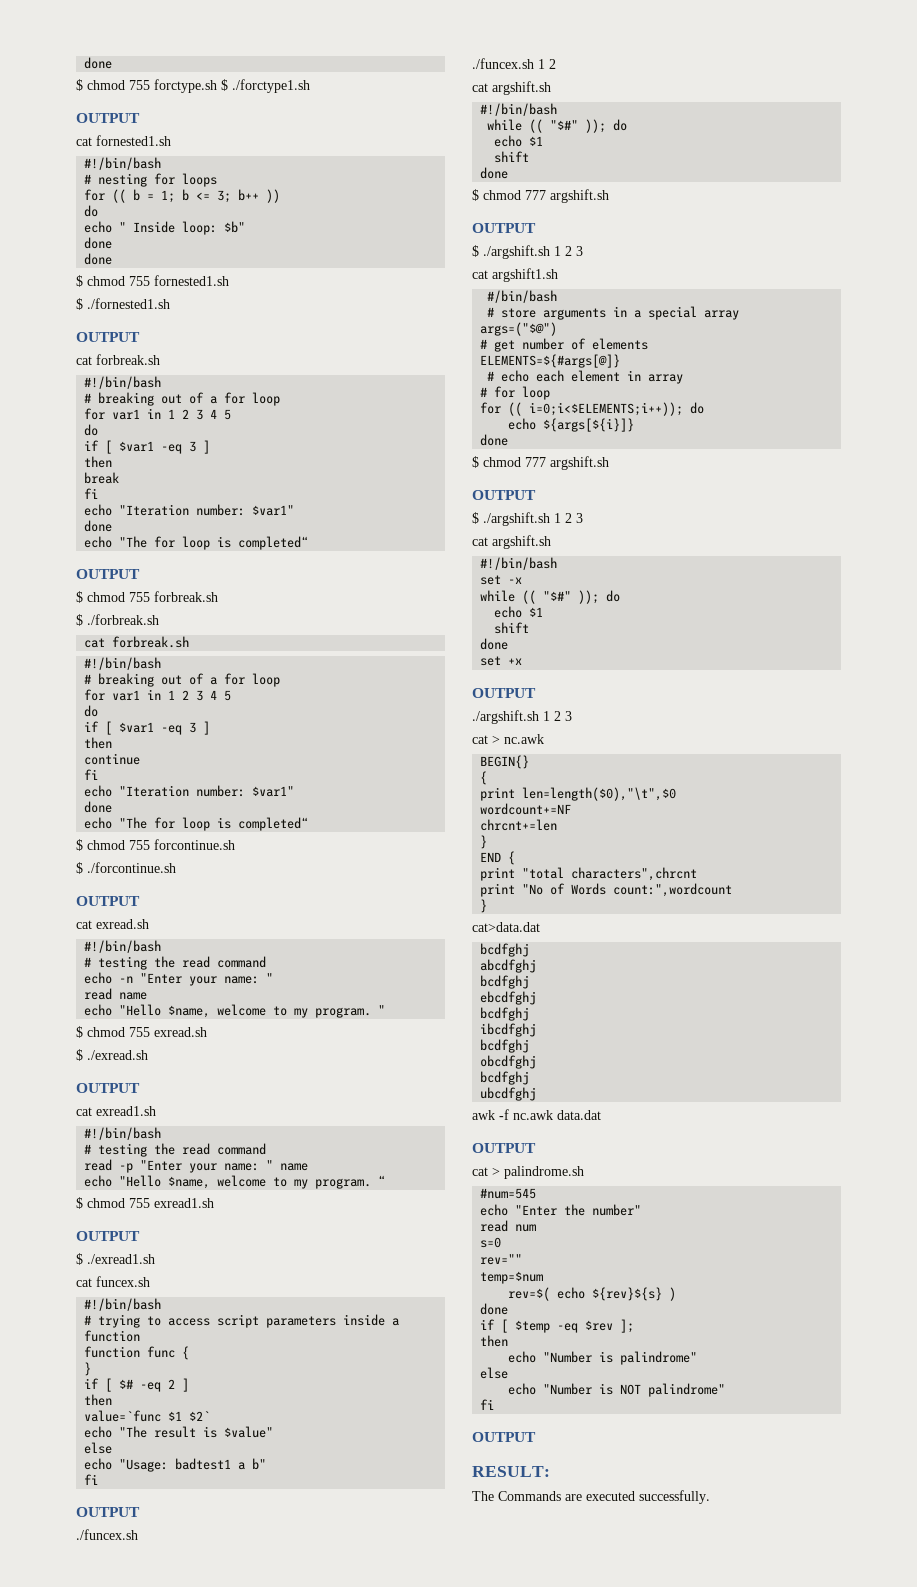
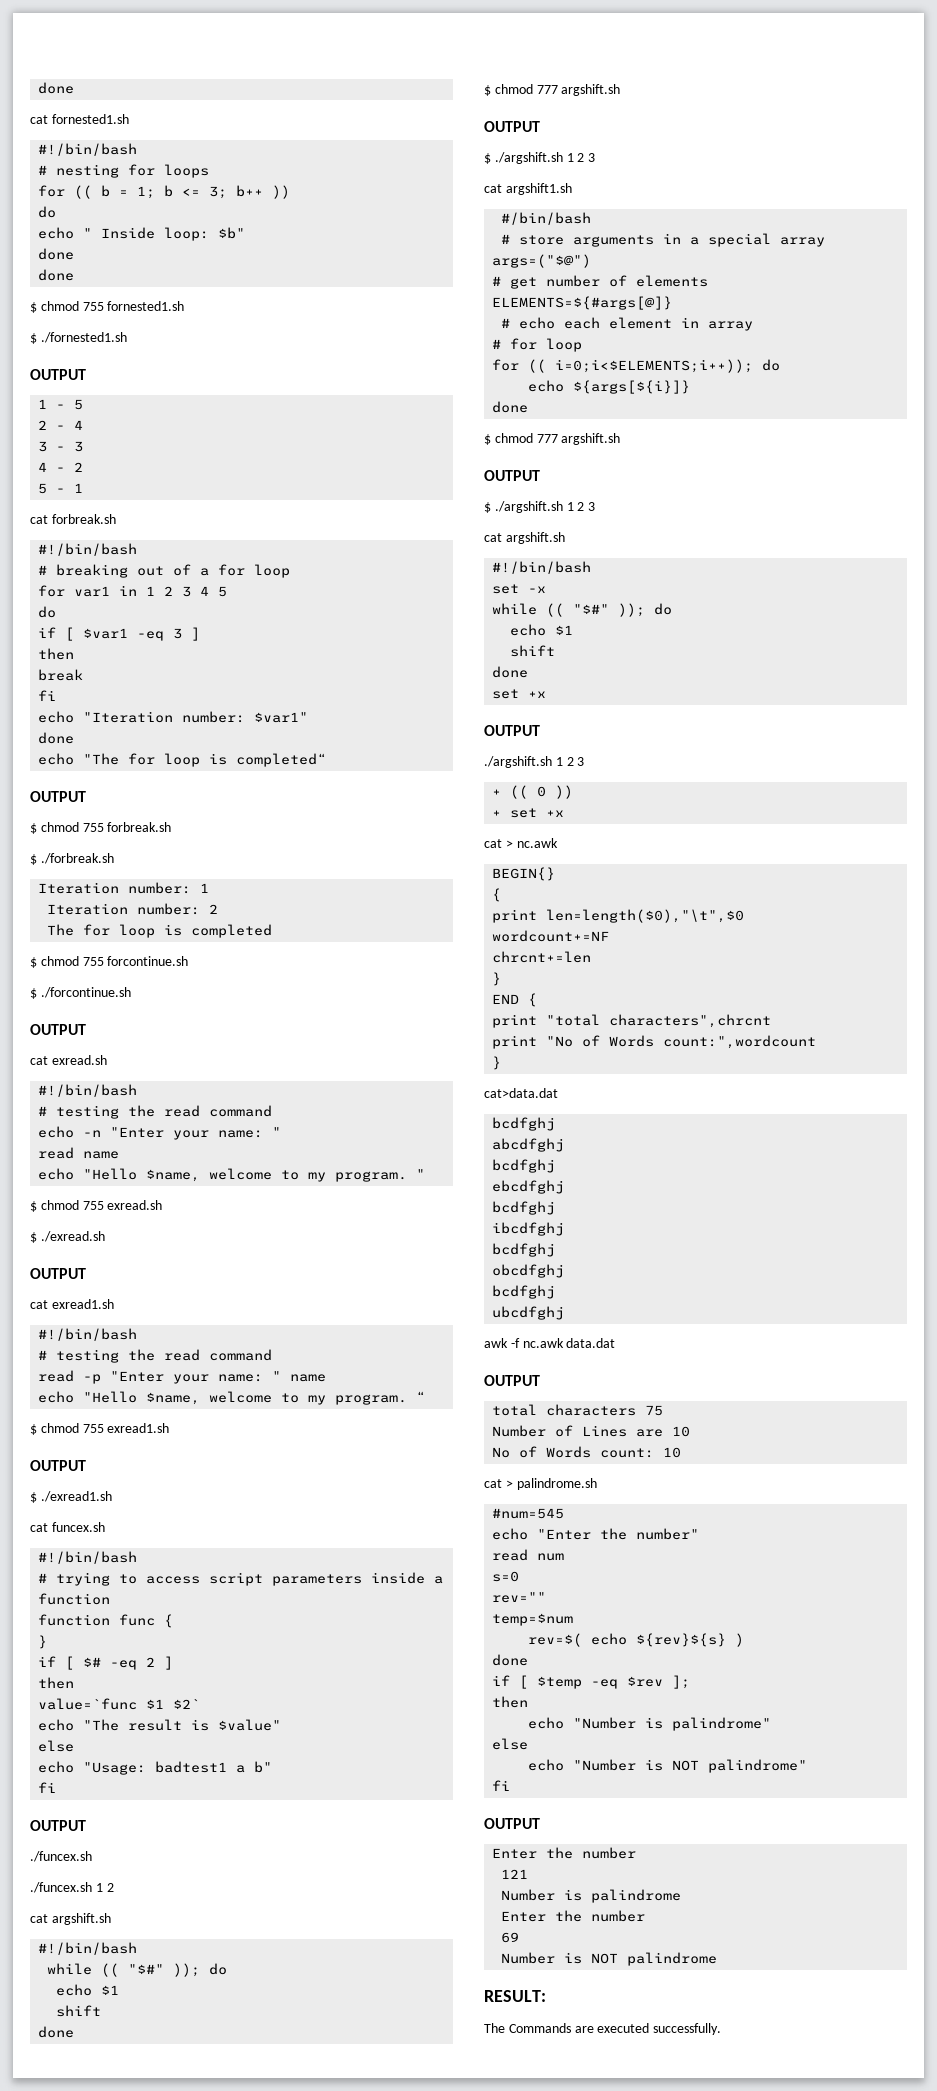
[84,57,113,69] [76,79,310,93] [76,113,140,123] done // $ chmod 755 forctype.sh $ ./forctype1.sh // OUTPUT -> [38,82,75,94] done
(140, 337) none -> [38,399,84,410] [38,420,84,430] [38,441,84,452] [38,462,84,472] [38,483,84,494] // 1 - 5 // 2 - 4 // 3 - 3 // 4 - 2 // 5 - 1
[84,636,190,648] [84,657,162,670] [84,673,281,687] [84,689,232,701] [84,705,99,717] [84,721,211,735] [84,737,113,749] [84,753,141,765] [84,769,99,780] [84,785,295,797] [84,801,113,813] [84,817,309,831] cat forbreak.sh // #!/bin/bash // # breaking out of a for loop // for var1 in 1 2 3 4 5 // do // if [ $var1 -eq 3 ] // then // continue // fi // echo "Iteration number: $var1" // done // echo "The for loop is completed“ -> [38,882,210,894] [47,903,219,915] [47,924,273,938] Iteration number: 1 // Iteration number: 2 // The for loop is completed
(572, 716) none -> [492,785,574,799] [492,808,565,818] // + (( 0 )) // + set +x
(536, 1148) none -> [492,1404,664,1416] [492,1425,691,1437] [492,1446,682,1458] // total characters 75 // Number of Lines are 10 // No of Words count: 10
(536, 1437) none -> [492,1847,637,1859] [501,1869,529,1879] [501,1889,682,1903] [501,1910,646,1922] [501,1932,520,1943] [501,1952,718,1966] // Enter the number // 121 // Number is palindrome // Enter the number // 69 // Number is NOT palindrome

